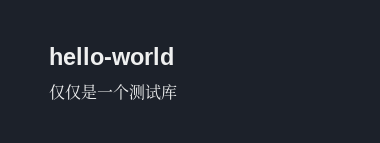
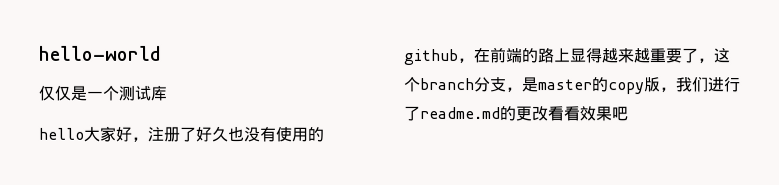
(177, 92) none -> [38,125,324,142] [404,47,731,66] [404,77,741,95] [403,106,628,122] // hello大家好，注册了好久也没有使用的github，在前端的路上显得越来越重要了，这个branch分支，是master的copy版，我们进行了readme.md的更改看看效果吧

